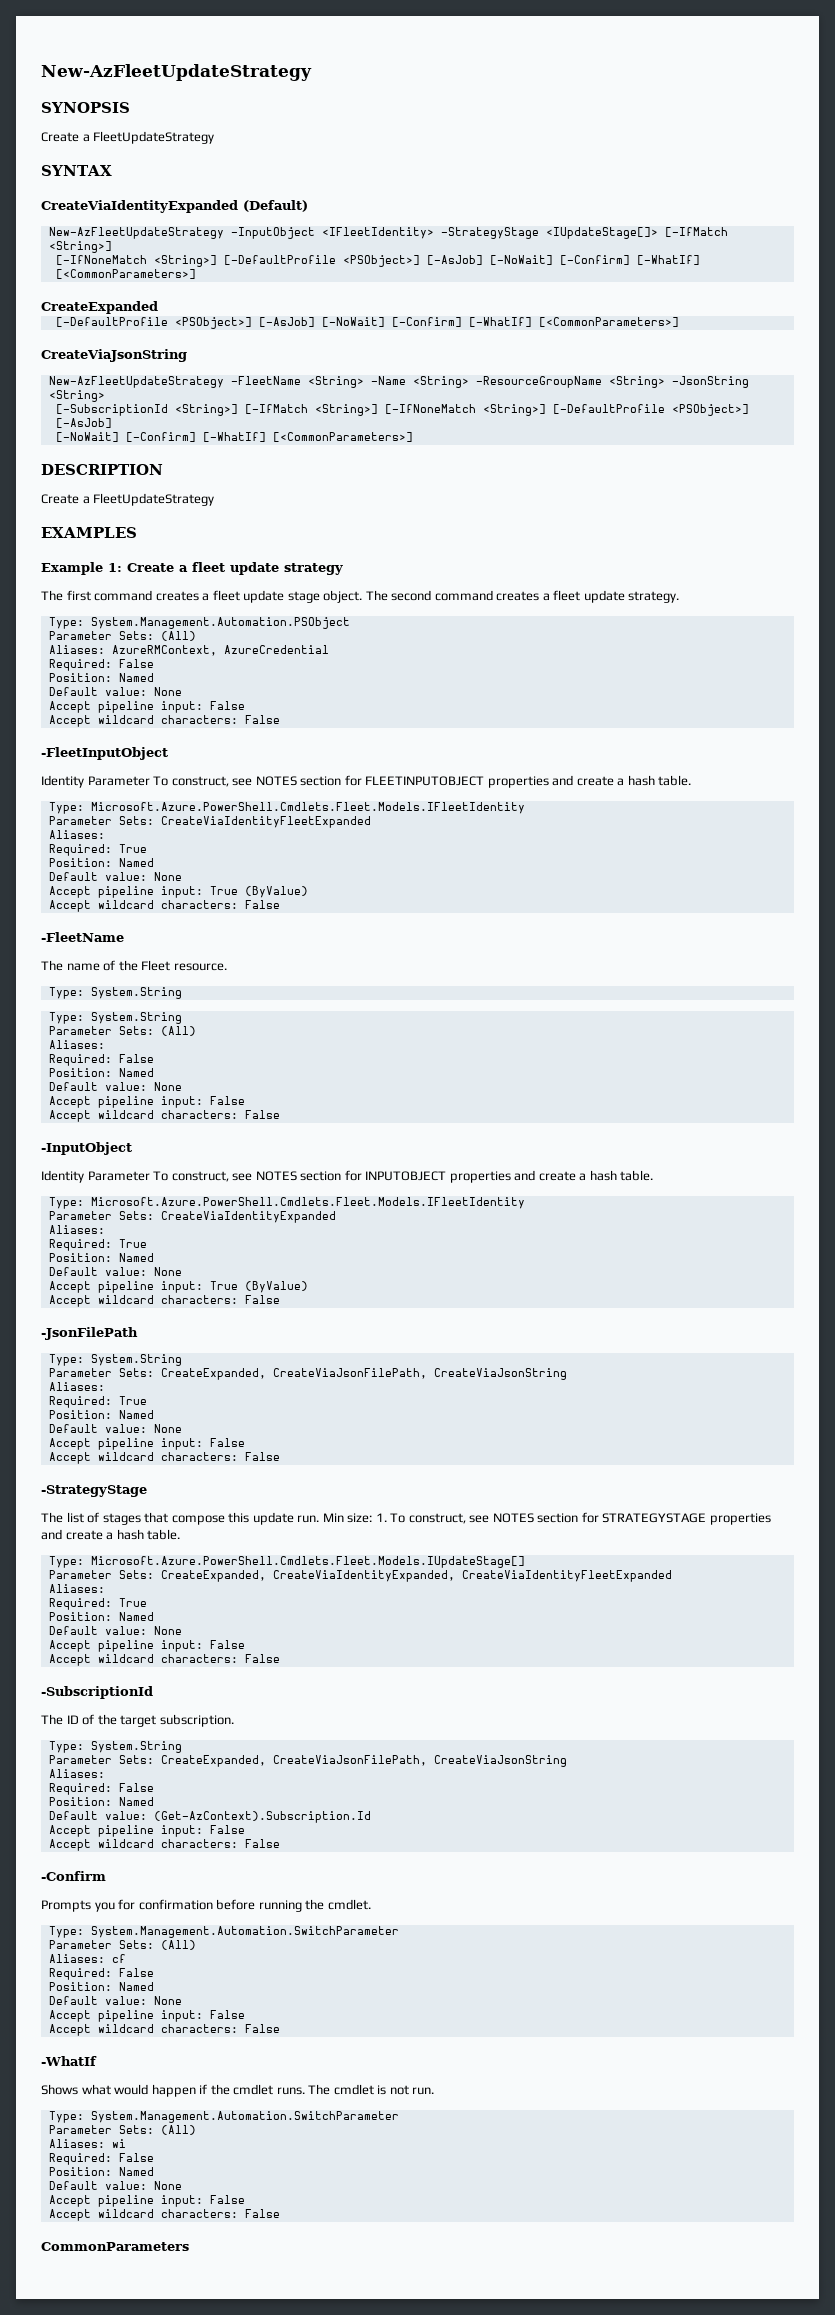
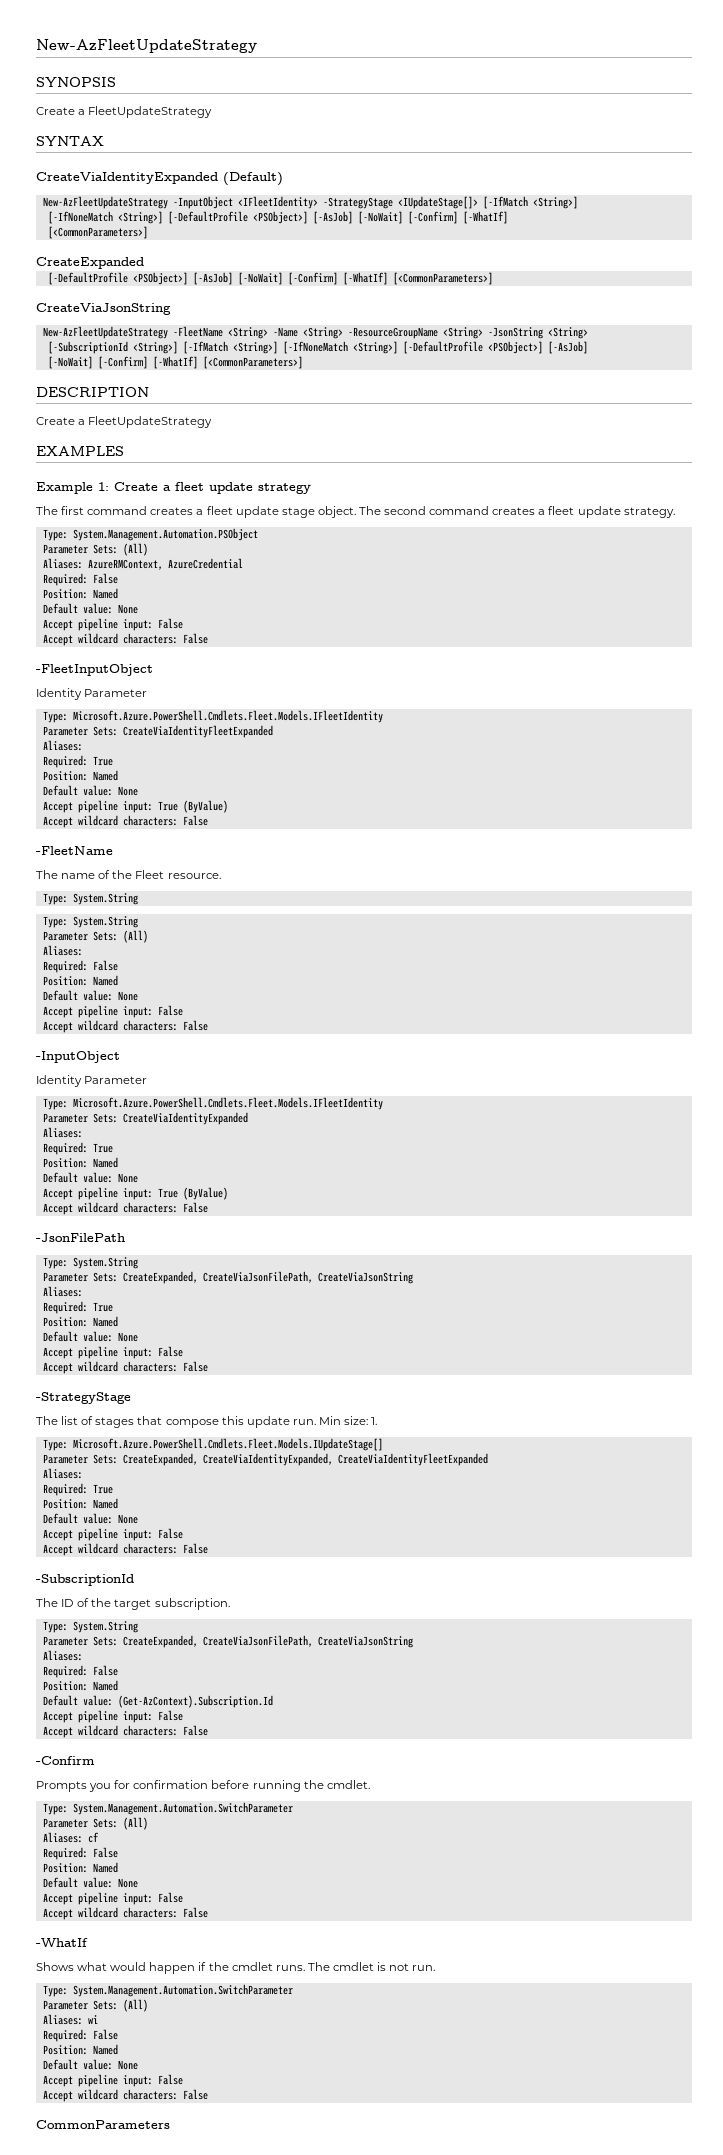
[153,775,692,788] To construct, see NOTES section for FLEETINPUTOBJECT properties and create a hash table. -> (148, 693) none
[153,1170,654,1183] To construct, see NOTES section for INPUTOBJECT properties and create a hash table. -> (148, 1080) none
[390,1512,771,1525] [41,1529,181,1540] To construct, see NOTES section for STRATEGYSTAGE properties and create a hash table. -> (378, 1421) none

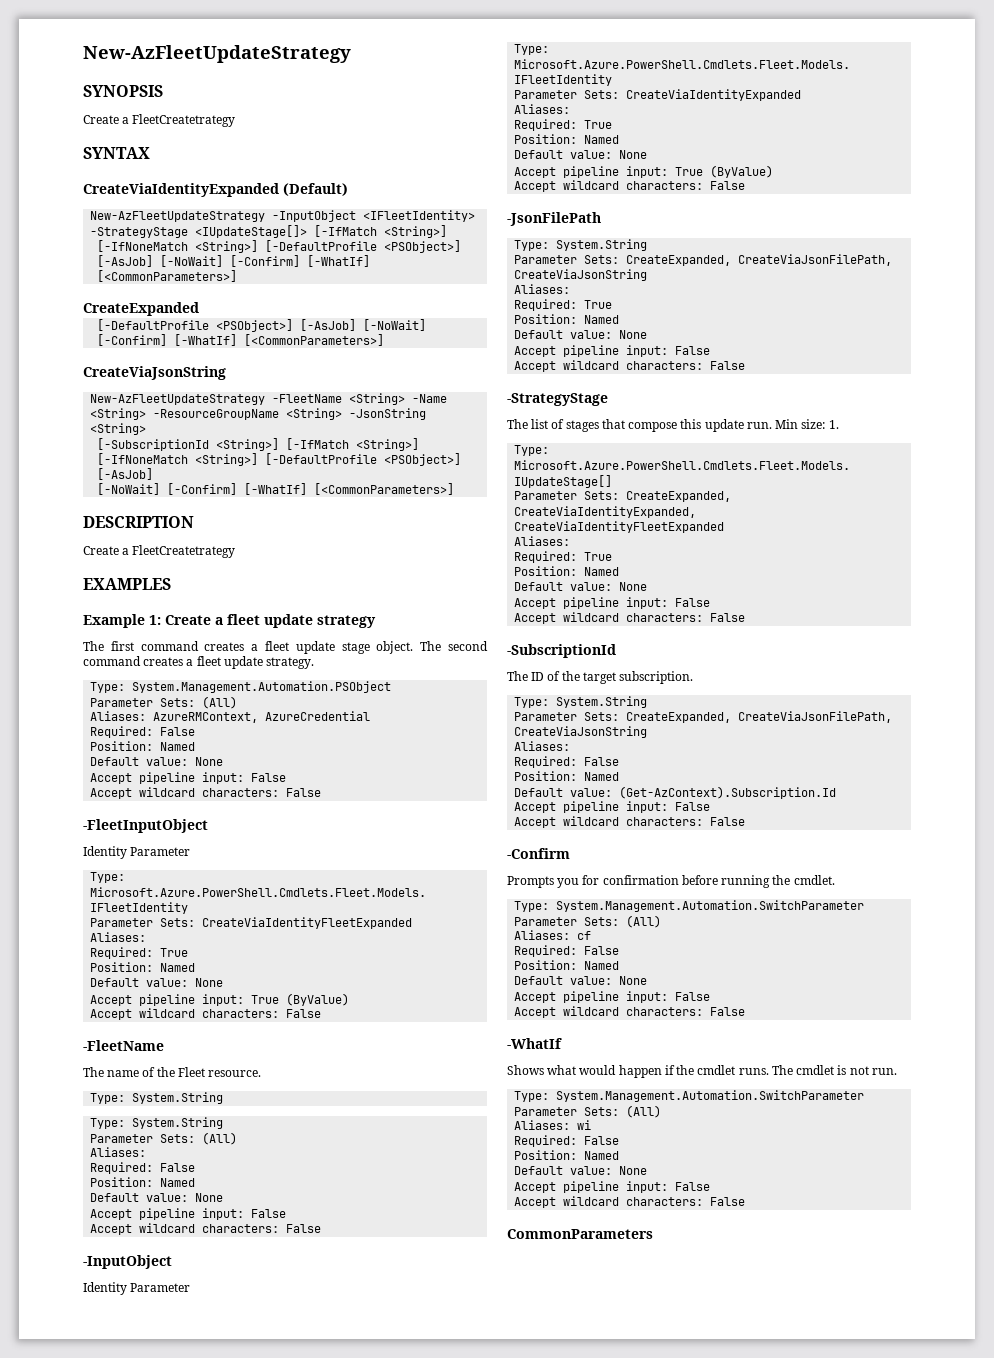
[88,106,213,118] FleetUpdateStrategy -> [132,114,236,127] FleetCreatetrategy
[88,416,213,428] FleetUpdateStrategy -> [132,545,236,558] FleetCreatetrategy

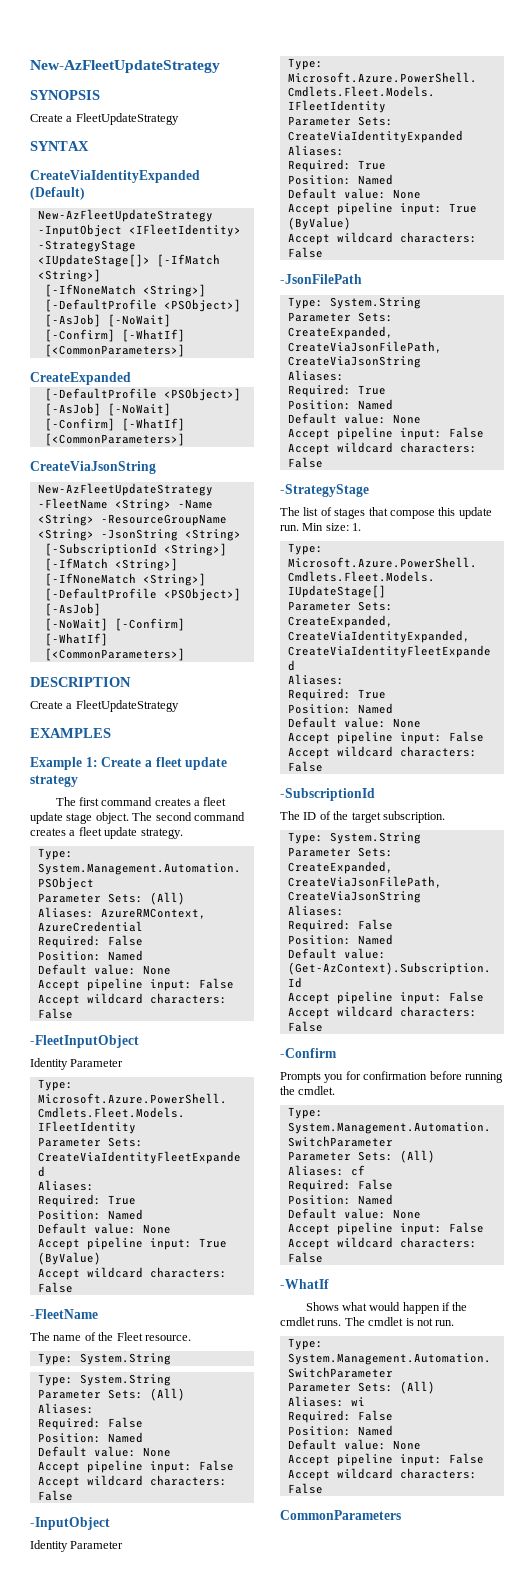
[132,114,236,127] FleetCreatetrategy -> [75,113,179,125] FleetUpdateStrategy
[132,545,236,558] FleetCreatetrategy -> [75,700,179,712] FleetUpdateStrategy

